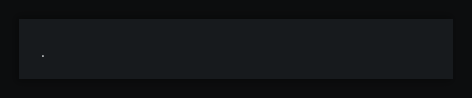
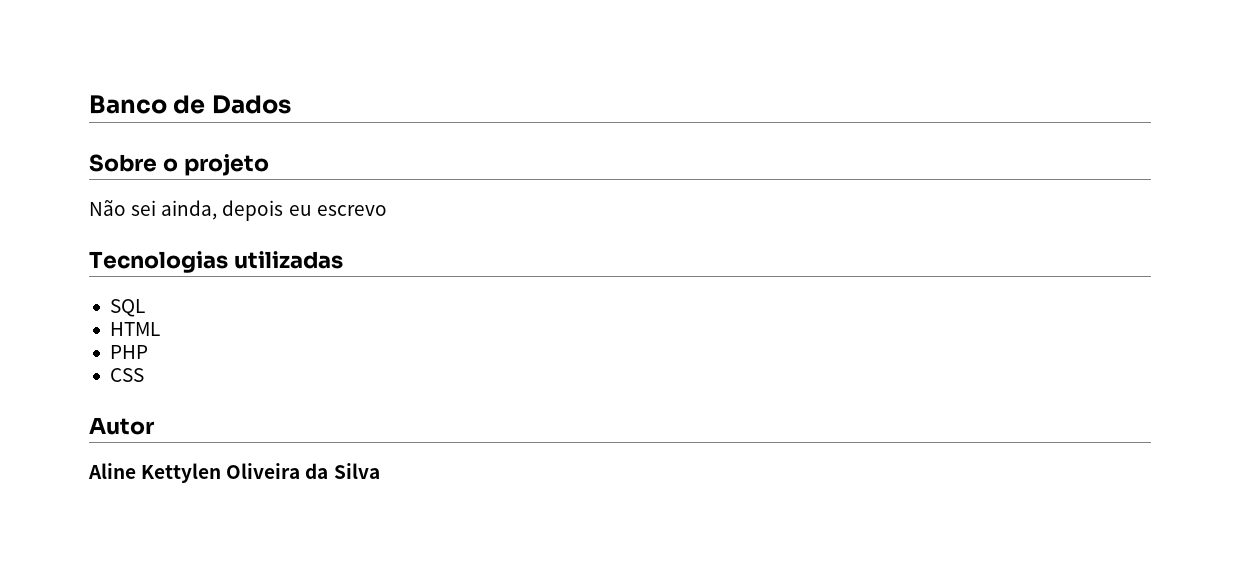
[41,55,45,57] . -> [89,95,291,114] [89,154,269,176] [89,200,387,221] [89,251,343,273] [109,299,145,317] [109,322,160,336] [109,345,148,359] [109,368,144,382] [89,417,155,435] [88,463,380,483] Banco de Dados // Sobre o projeto // Não sei ainda, depois eu escrevo // Tecnologias utilizadas // SQL // HTML // PHP // CSS // Autor // Aline Kettylen Oliveira da Silva

